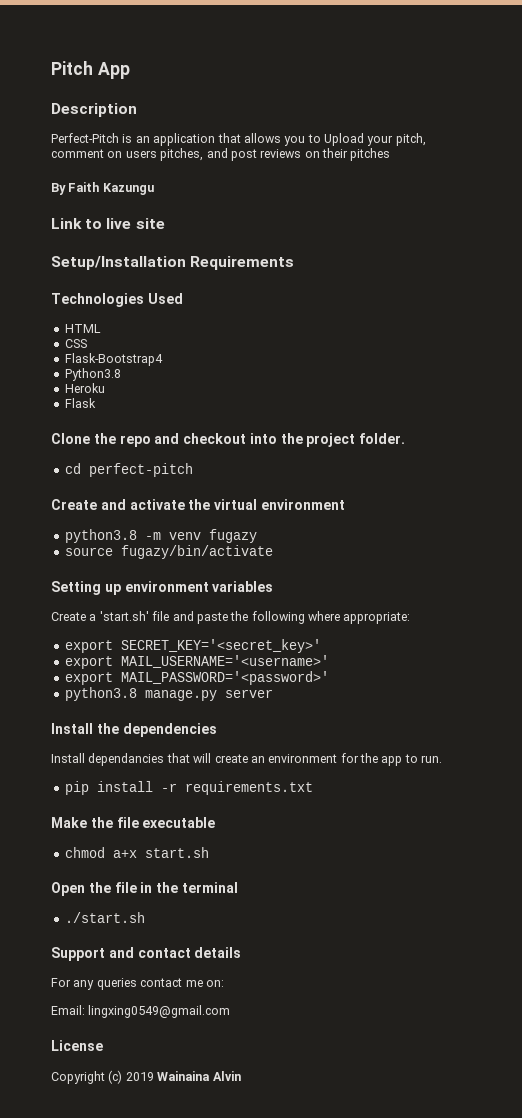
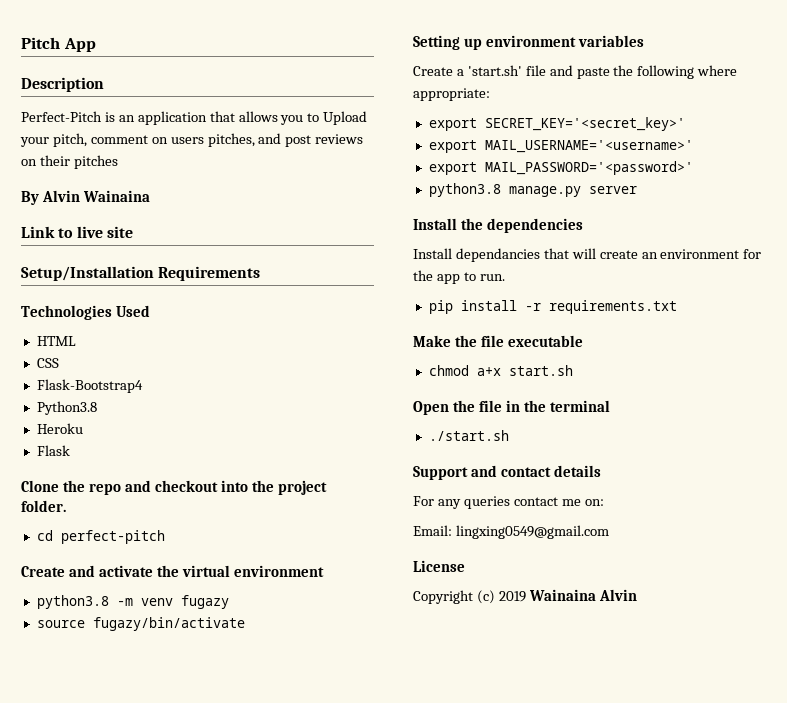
[68,182,154,195] Faith Kazungu -> [41,190,150,202] Alvin Wainaina

